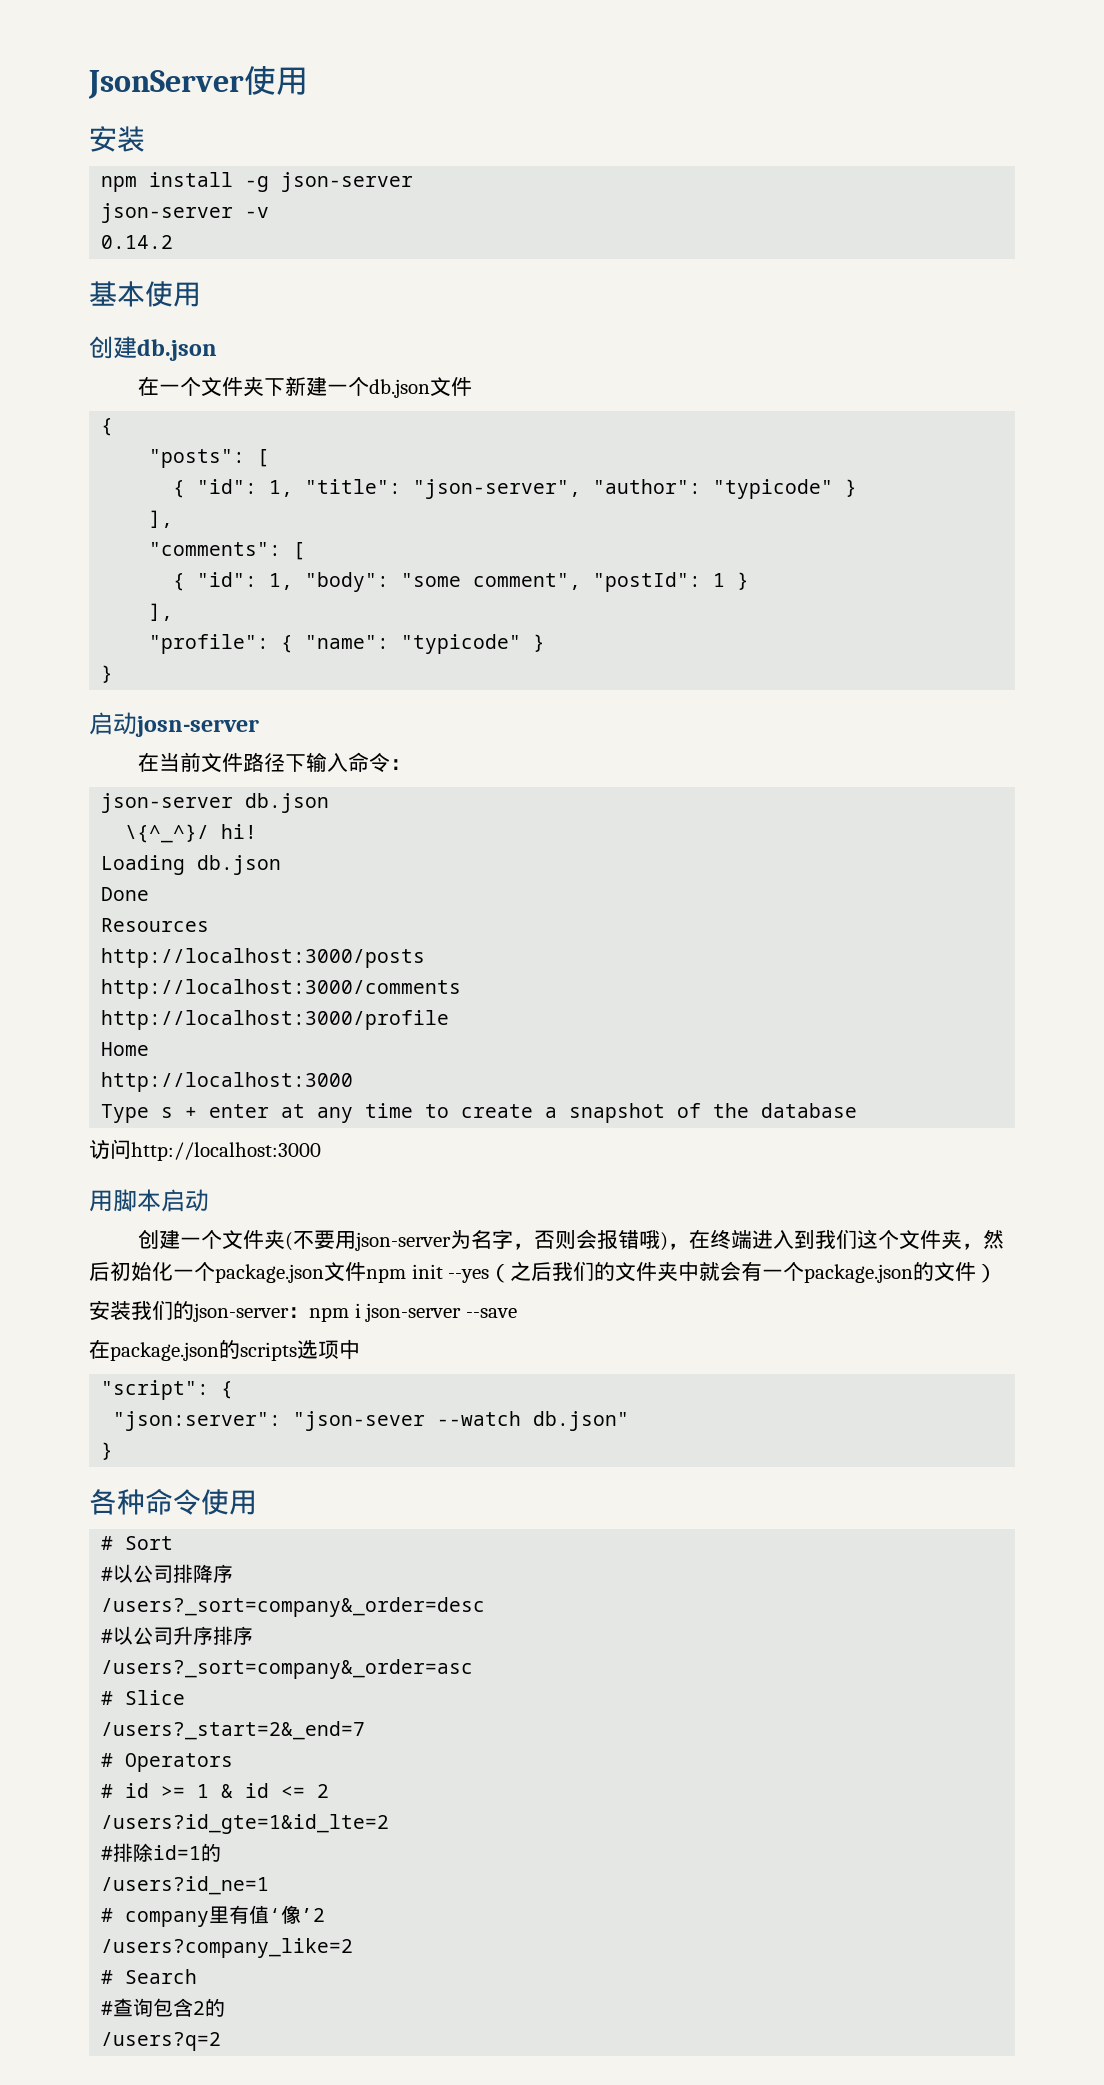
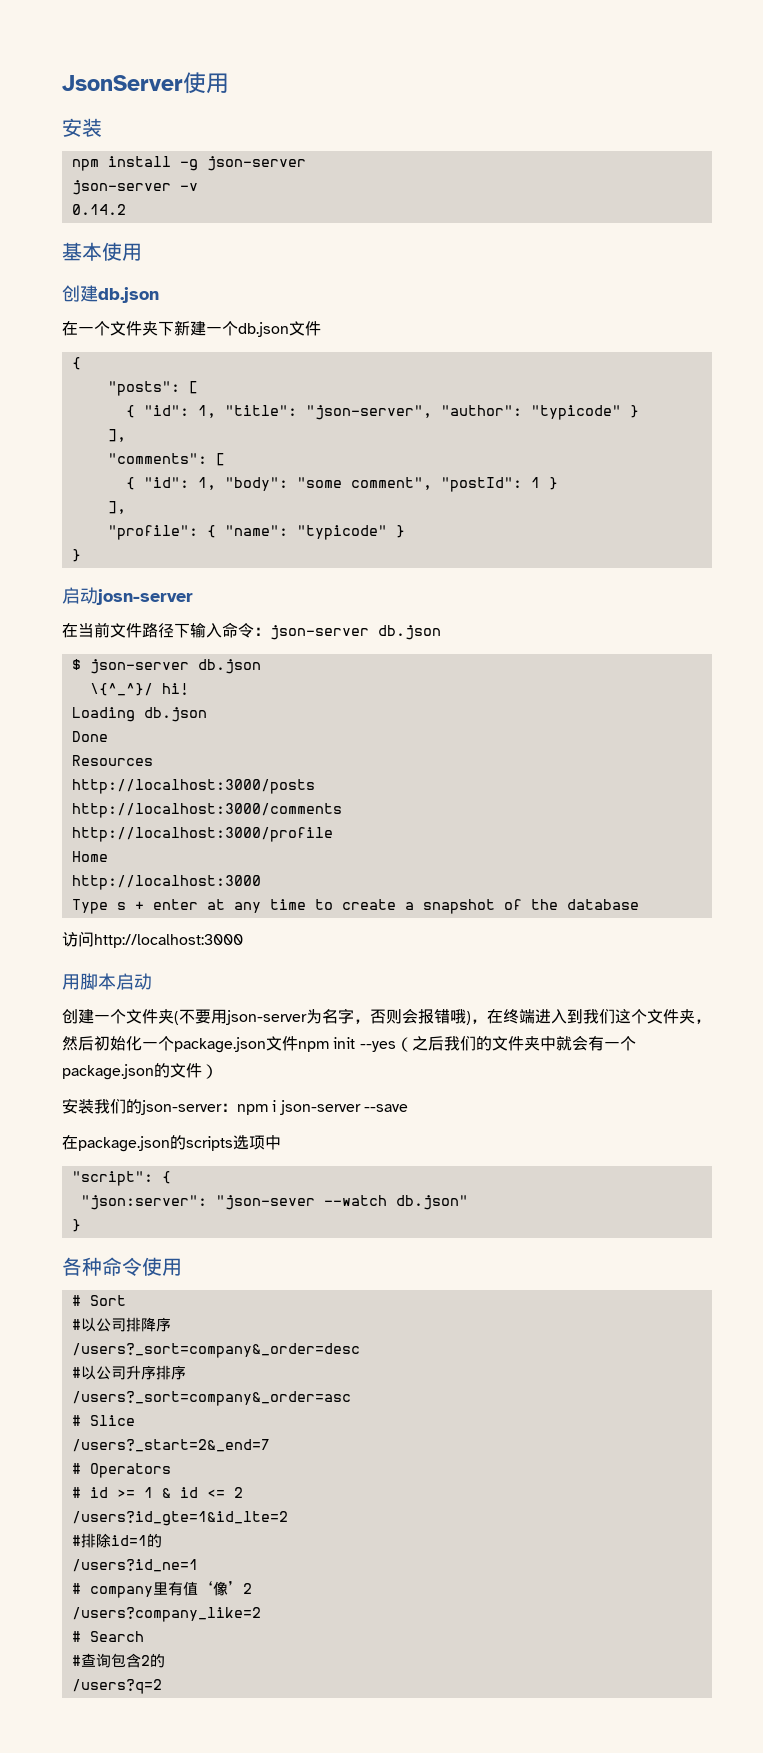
(411, 764) // -> [270,625,441,640] [71,659,81,670] json-server db.json // $

